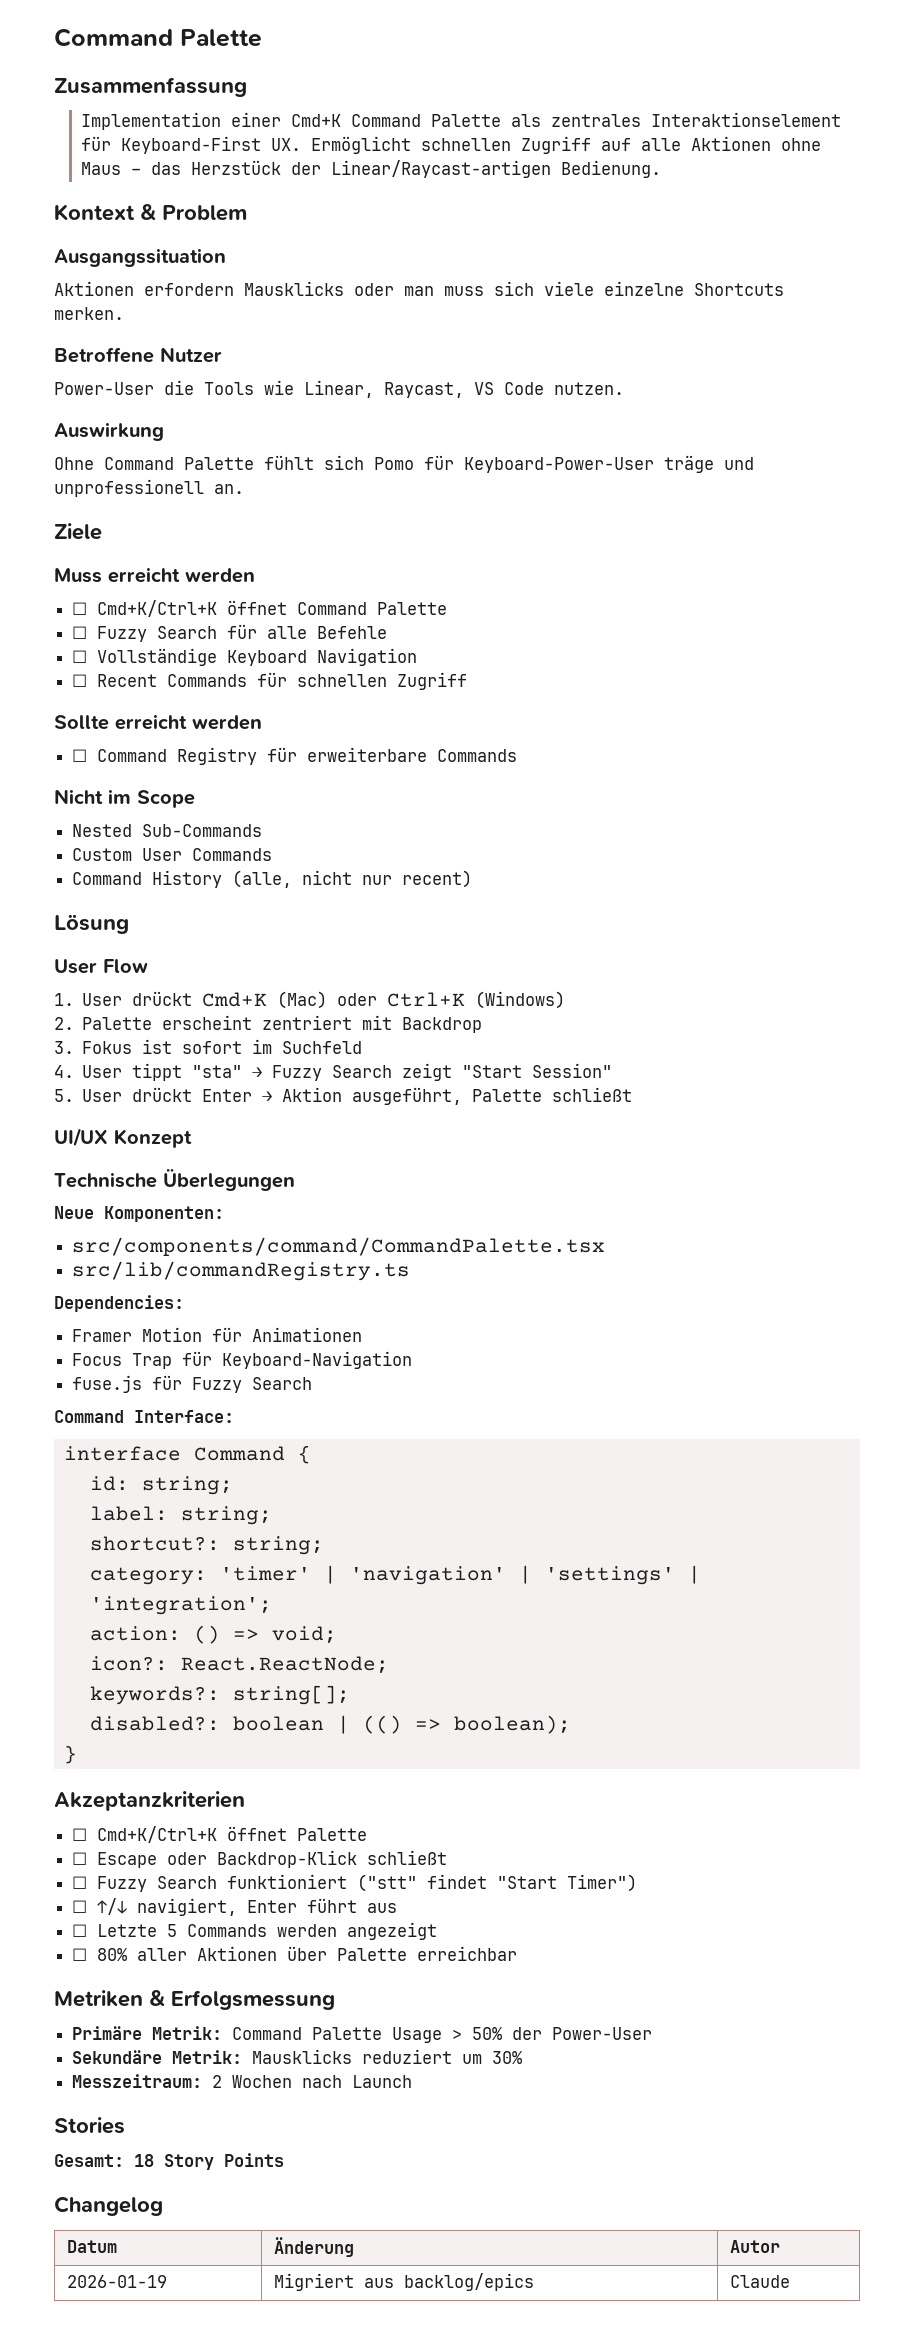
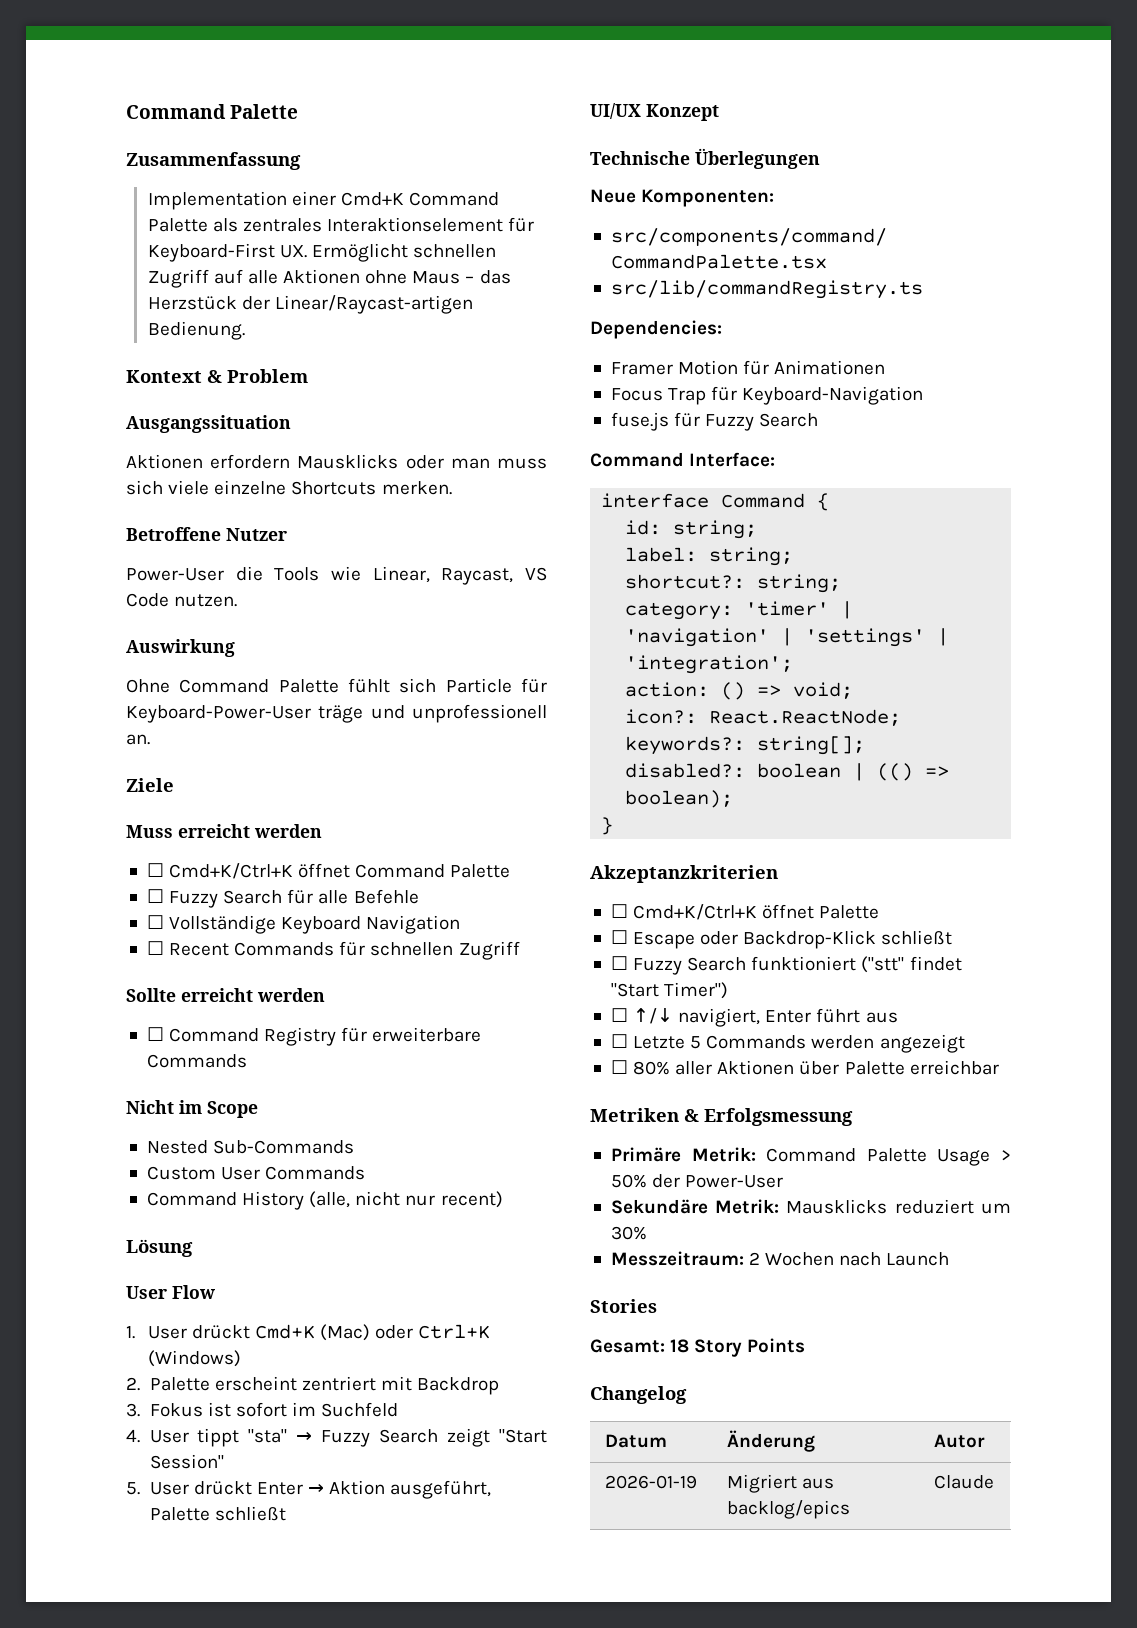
[374,457,414,470] Pomo -> [445,678,512,693] Particle

